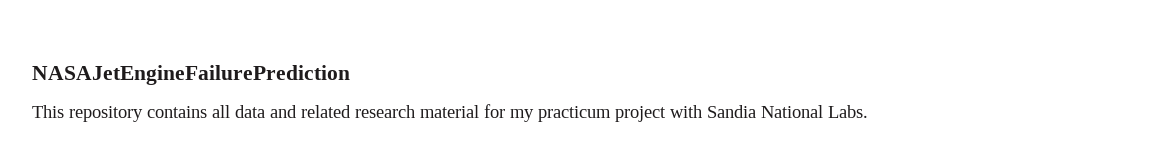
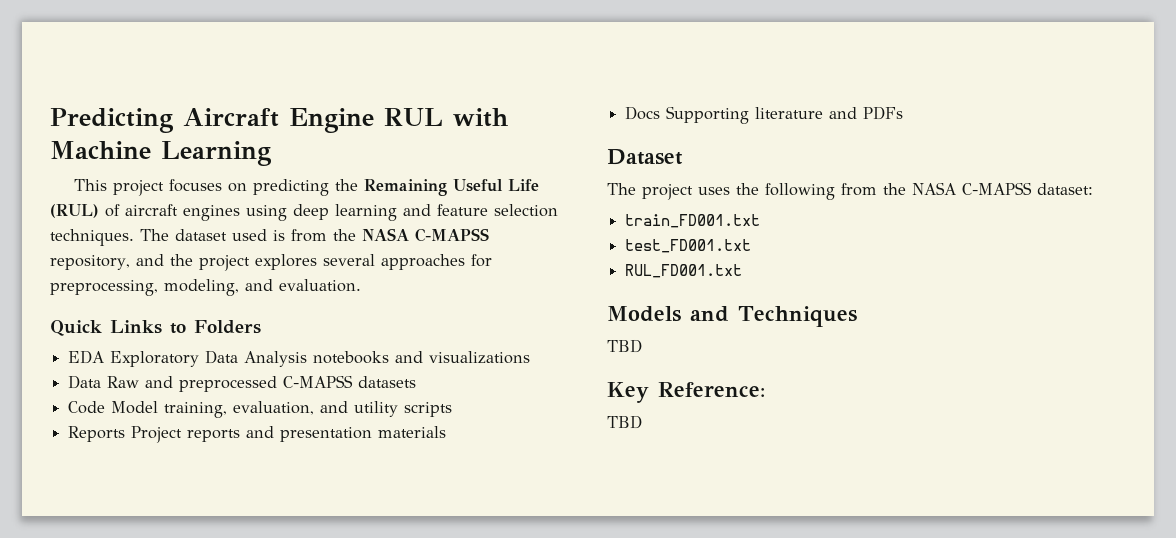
[32,65,350,85] [32,104,868,122] NASAJetEngineFailurePrediction // This repository contains all data and related research material for my practicum project with Sandia National Labs. -> [50,108,508,133] [50,141,272,166] [73,179,539,196] [50,204,558,221] [50,228,489,246] [50,254,492,271] [50,279,361,296] [50,320,261,336] [68,350,531,367] [68,375,417,392] [68,401,453,418] [68,426,447,443] [625,106,904,124] [607,149,683,165] [607,182,1093,200] [625,214,761,228] [625,239,752,253] [625,264,743,278] [607,306,857,327] [607,339,642,353] [607,382,765,403] [607,415,642,429] Predicting Aircraft Engine RUL with Machine Learning // This project focuses on predicting the Remaining Useful Life (RUL) of aircraft engines using deep learning and feature selection techniques. The dataset used is from the NASA C-MAPSS repository, and the project explores several approaches for preprocessing, modeling, and evaluation. // Quick Links to Folders // EDA Exploratory Data Analysis notebooks and visualizations // Data Raw and preprocessed C-MAPSS datasets // Code Model training, evaluation, and utility scripts // Reports Project reports and presentation materials // Docs Supporting literature and PDFs // Dataset // The project uses the following from the NASA C-MAPSS dataset: // train_FD001.txt // test_FD001.txt // RUL_FD001.txt // Models and Techniques // TBD // Key Reference: // TBD

